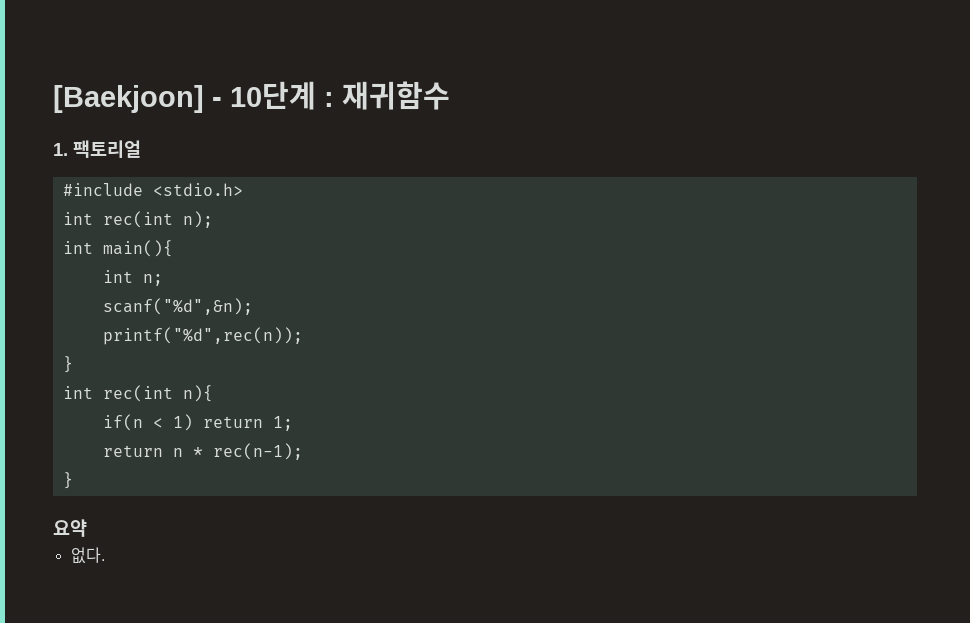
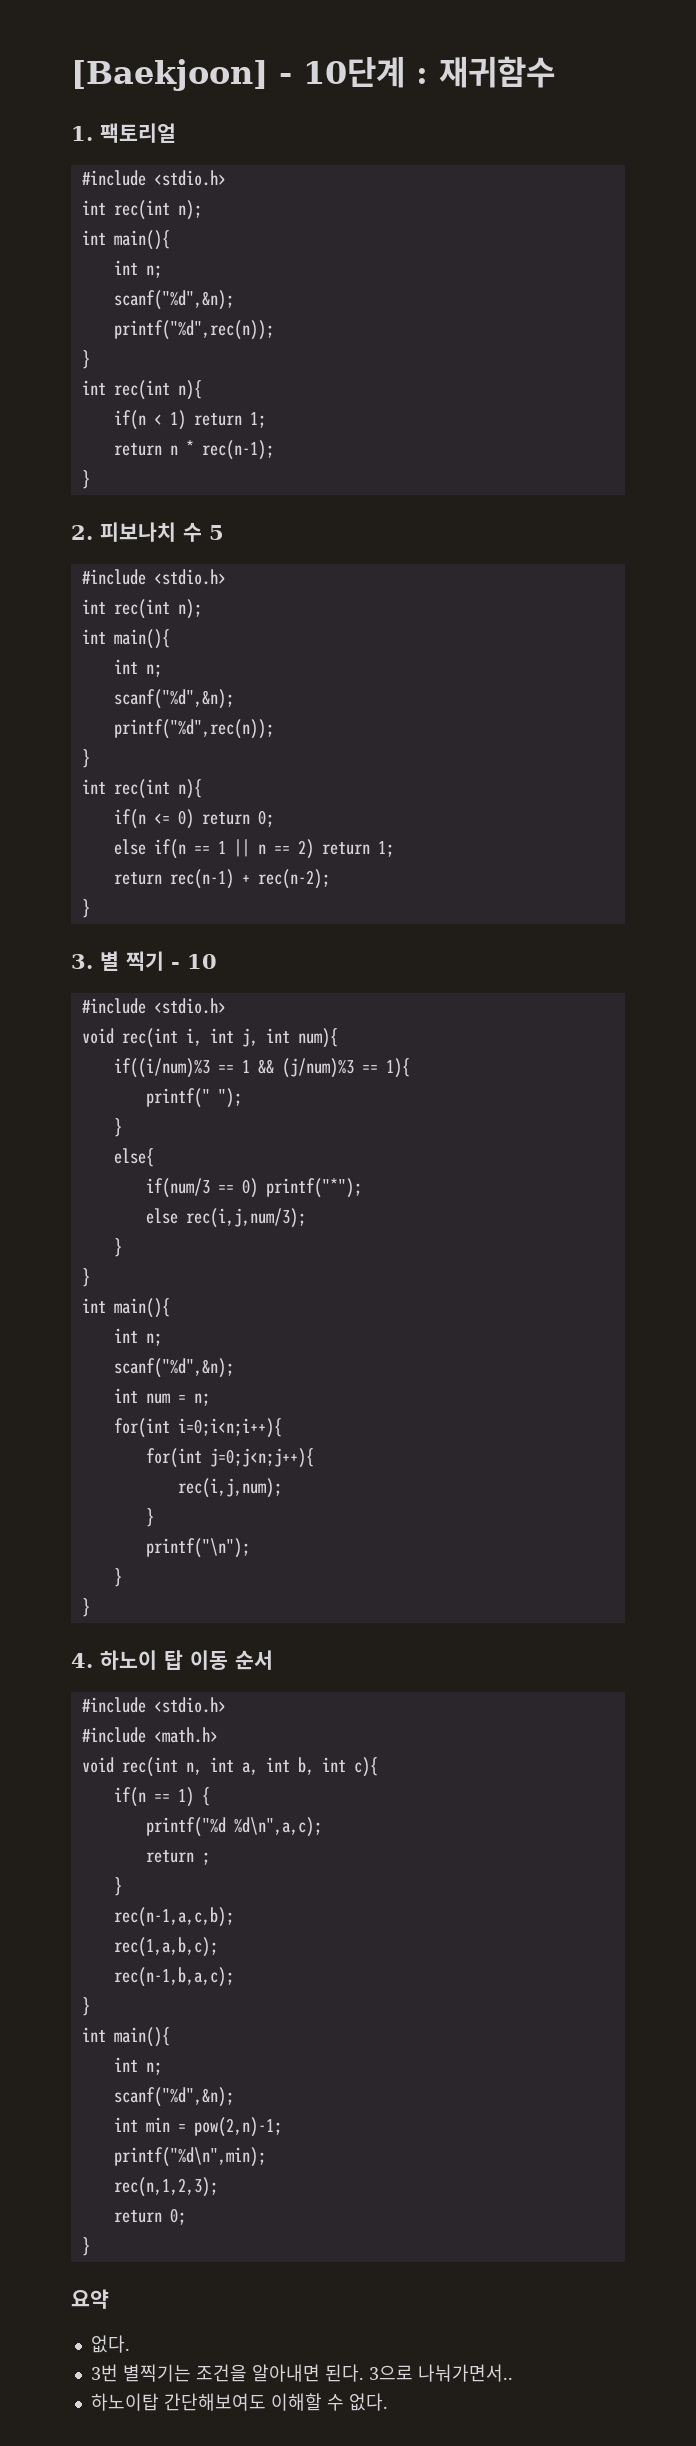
[53,519,87,537] 요약 // -> [71,522,224,542] [81,569,226,585] [81,599,202,619] [81,629,170,649] [113,659,162,677] [113,689,234,709] [113,719,274,739] [81,749,90,768] [81,779,202,799] [113,809,274,829] [113,839,394,859] [113,869,330,889] [81,899,90,918] [71,951,217,971] [81,998,226,1014] [81,1028,338,1048] [113,1058,410,1078] [145,1088,242,1108] [113,1118,122,1137] [113,1148,154,1167] [145,1178,362,1198] [145,1208,306,1228] [113,1238,122,1257] [81,1268,90,1287] [81,1298,170,1318] [113,1328,162,1346] [113,1358,234,1378] [113,1388,210,1406] [113,1418,282,1438] [145,1448,314,1468] [177,1478,282,1498] [145,1508,154,1527] [145,1538,250,1558] [113,1568,122,1587] [81,1598,90,1617] [71,1650,273,1670] [81,1697,226,1713] [81,1727,218,1743] [81,1757,378,1777] [113,1787,210,1807] [145,1817,322,1837] [145,1850,210,1865] [113,1877,122,1896] [113,1907,234,1927] [113,1937,218,1957] [113,1967,234,1987] [81,1997,90,2016] [81,2027,170,2047] [113,2057,162,2075] [113,2087,234,2107] [113,2117,282,2137] [113,2147,266,2167] [113,2177,218,2197] [113,2208,186,2225] [81,2237,90,2256] [71,2289,109,2309] [90,2335,130,2353] [90,2364,513,2382] [90,2393,344,2411] 2. 피보나치 수 5 // #include <stdio.h> // int rec(int n); // int main(){ // int n; // scanf("%d",&n); // printf("%d",rec(n)); // } // int rec(int n){ // if(n <= 0) return 0; // else if(n == 1 || n == 2) return 1; // return rec(n-1) + rec(n-2); // } // 3. 별 찍기 - 10 // #include <stdio.h> // void rec(int i, int j, int num){ // if((i/num)%3 == 1 && (j/num)%3 == 1){ // printf(" "); // } // else{ // if(num/3 == 0) printf("*"); // else rec(i,j,num/3); // } // } // int main(){ // int n; // scanf("%d",&n); // int num = n; // for(int i=0;i<n;i++){ // for(int j=0;j<n;j++){ // rec(i,j,num); // } // printf("\n"); // } // } // 4. 하노이 탑 이동 순서 // #include <stdio.h> // #include <math.h> // void rec(int n, int a, int b, int c){ // if(n == 1) { // printf("%d %d\n",a,c); // return ; // } // rec(n-1,a,c,b); // rec(1,a,b,c); // rec(n-1,b,a,c); // } // int main(){ // int n; // scanf("%d",&n); // int min = pow(2,n)-1; // printf("%d\n",min); // rec(n,1,2,3); // return 0; // } // 요약 // 없다. // 3번 별찍기는 조건을 알아내면 된다. 3으로 나눠가면서.. // 하노이탑 간단해보여도 이해할 수

